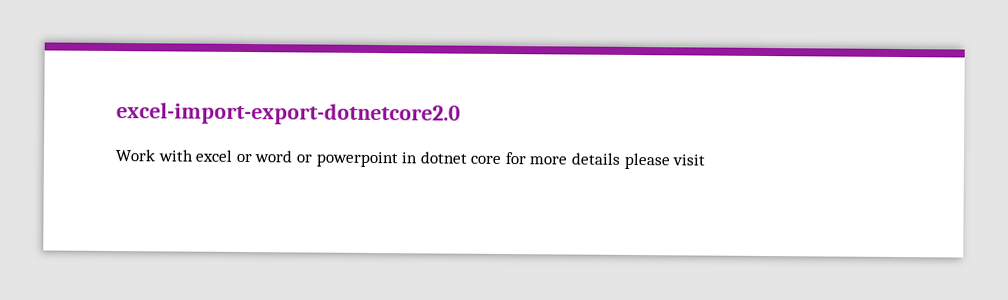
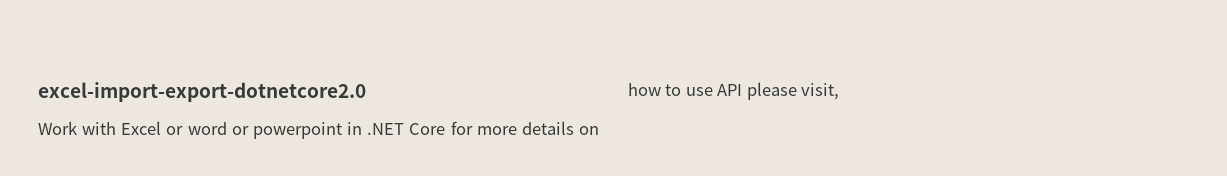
[195,149,233,162] excel -> [121,121,162,135] Excel
[419,151,502,164] dotnet core -> [367,123,446,135] .NET Core
[623,152,706,170] please visit -> [579,126,599,135] [628,82,840,100] on how to use API please visit,

